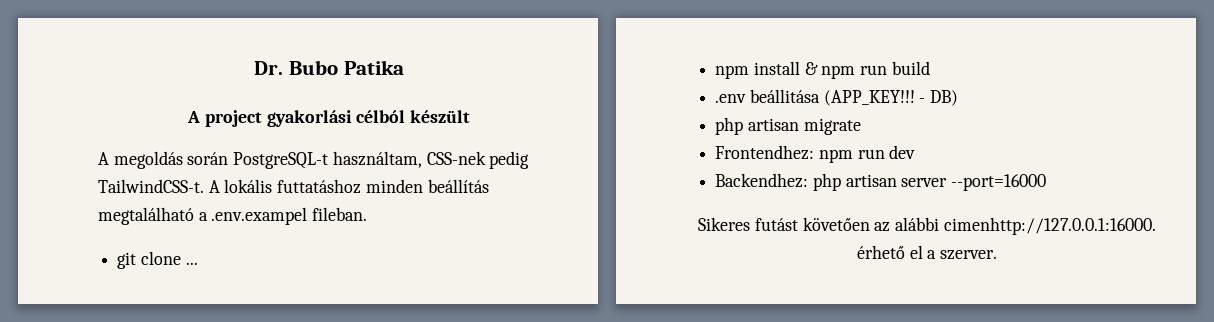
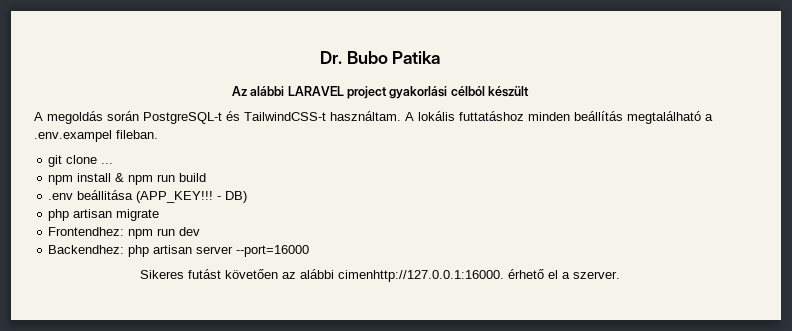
[187,111,201,123] A -> [231,86,344,96] Az alábbi LARAVEL
[332,151,530,169] [98,179,204,193] használtam, CSS-nek pedig TailwindCSS-t. -> [226,111,401,121] és TailwindCSS-t használtam.

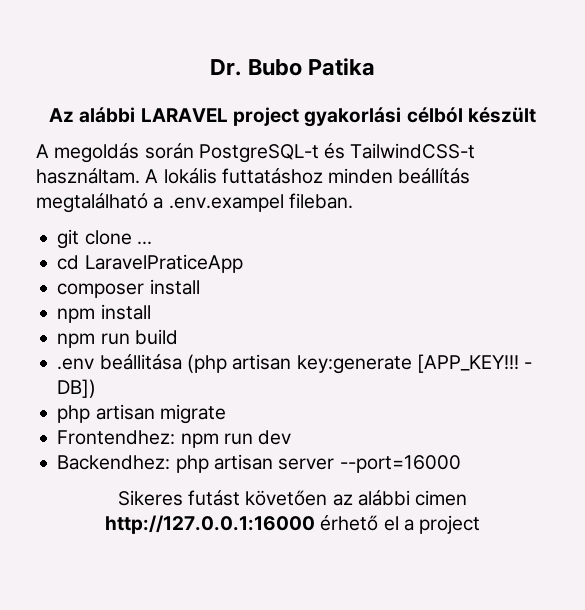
(114, 163) none -> [57,254,243,273] [57,279,200,298] // cd LaravelPraticeApp // composer install
[115,173,125,182] & -> (151, 312) //
[136,191,248,203] (APP_KEY!!! - DB) -> [186,354,533,374] [57,379,97,398] (php artisan key:generate [APP_KEY!!! - DB])
[338,270,504,282] cimenhttp://127.0.0.1:16000. -> [415,490,468,506] [104,515,315,534] cimen http://127.0.0.1:16000
[573,271,620,279] szerver. -> [419,515,481,534] project

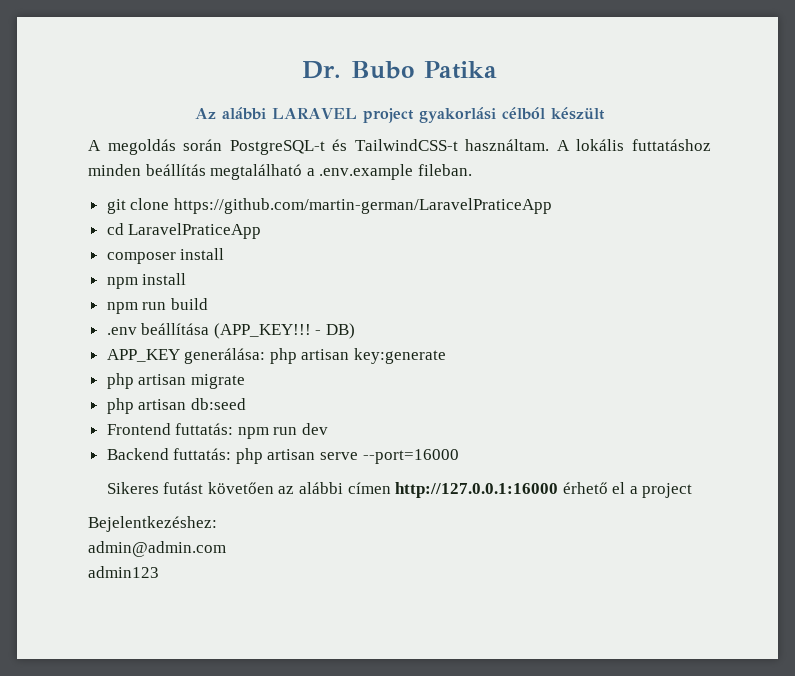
[168,194,284,212] .env.exampel -> [319,164,414,180] .env.example
[136,241,152,245] ... -> [173,198,552,214] https://github.com/martin-german/LaravelPraticeApp
[99,354,227,373] beállitása (php -> [141,323,356,339] [106,348,297,364] beállítása (APP_KEY!!! - DB) // APP_KEY generálása: php
[416,354,533,373] [57,379,97,398] [APP_KEY!!! - DB]) -> (447, 356) none
[57,430,176,445] Frontendhez: -> [106,398,246,414] [106,423,234,435] php artisan db:seed // Frontend futtatás:
[57,454,335,473] Backendhez: php artisan server -> [106,448,359,464] Backend futtatás: php artisan serve
[415,490,468,506] cimen -> [347,482,391,494] címen
(481, 524) none -> [88,516,217,532] [88,541,226,557] [88,566,159,578] // Bejelentkezéshez: // admin@admin.com // admin123

